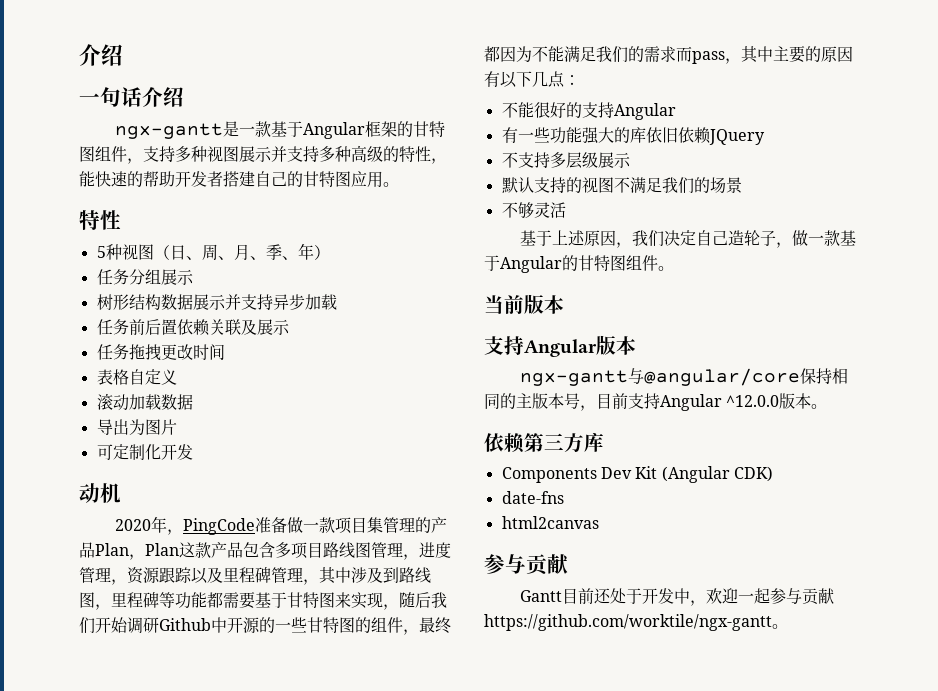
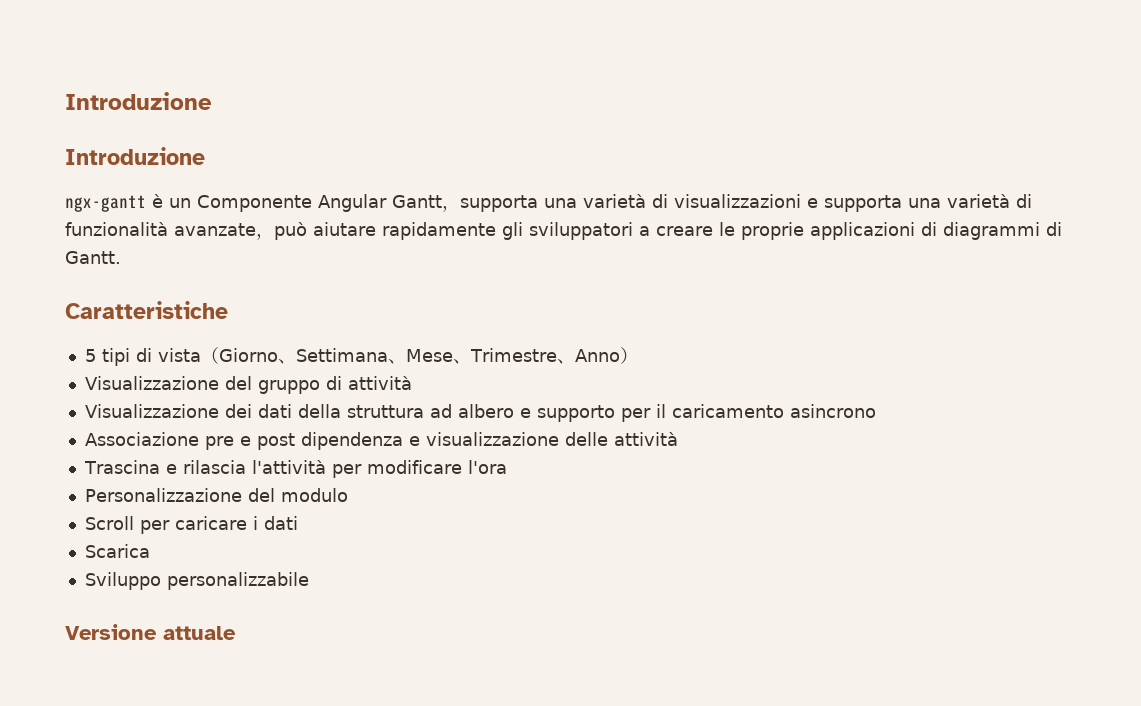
[79,44,123,66] [79,87,184,107] [115,121,446,139] [79,145,447,164] [79,171,399,188] [79,210,121,230] [96,243,330,261] [96,269,194,285] [96,294,337,310] [96,319,290,336] [96,344,225,361] [96,369,177,385] [96,393,193,411] [96,419,177,435] [96,444,193,460] [79,483,121,503] [115,516,448,535] [79,542,451,560] [79,567,431,585] [79,592,447,610] [79,617,451,635] [484,46,853,64] [484,71,580,88] [501,102,676,120] [501,127,765,145] [501,152,631,169] [501,177,742,194] [501,202,566,219] [520,230,857,248] [484,255,674,273] [484,294,564,314] [484,335,636,357] [520,368,849,386] [484,393,828,411] [484,432,604,453] [501,466,773,483] [501,491,564,504] [501,516,599,529] [484,554,569,576] [520,588,835,606] [484,614,788,631] 介绍 // 一句话介绍 // ngx-gantt是一款基于Angular框架的甘特图组件，支持多种视图展示并支持多种高级的特性，能快速的帮助开发者搭建自己的甘特图应用。 // 特性 // 5种视图（日、周、月、季、年） // 任务分组展示 // 树形结构数据展示并支持异步加载 // 任务前后置依赖关联及展示 // 任务拖拽更改时间 // 表格自定义 // 滚动加载数据 // 导出为图片 // 可定制化开发 // 动机 // 2020年，PingCode准备做一款项目集管理的产品Plan，Plan这款产品包含多项目路线图管理，进度管理，资源跟踪以及里程碑管理，其中涉及到路线图，里程碑等功能都需要基于甘特图来实现，随后我们开始调研Github中开源的一些甘特图的组件，最终都因为不能满足我们的需求而pass，其中主要的原因有以下几点： // 不能很好的支持Angular // 有一些功能强大的库依旧依赖JQuery // 不支持多层级展示 // 默认支持的视图不满足我们的场景 // 不够灵活 // 基于上述原因，我们决定自己造轮子，做一款基于Angular的甘特图组件。 // 当前版本 // 支持Angular版本 // ngx-gantt与@angular/core保持相同的主版本号，目前支持Angular ^12.0.0版本。 // 依赖第三方库 // Components Dev Kit (Angular CDK) // date-fns // html2canvas // 参与贡献 // Gantt目前还处于开发中，欢迎一起参与贡献https://github.com/worktile/ngx-gantt。 -> [65,92,212,110] [65,147,205,165] [65,194,1032,212] [65,222,1062,240] [65,251,121,264] [65,301,228,319] [84,347,638,366] [84,376,412,394] [84,404,876,422] [84,432,678,450] [83,460,507,478] [84,488,348,502] [84,516,298,534] [84,544,150,558] [84,572,309,590] [65,624,236,640] Introduzione // Introduzione // ngx-gantt è un Componente Angular Gantt，supporta una varietà di visualizzazioni e supporta una varietà di funzionalità avanzate，può aiutare rapidamente gli sviluppatori a creare le proprie applicazioni di diagrammi di Gantt. // Caratteristiche // 5 tipi di vista（Giorno、Settimana、Mese、Trimestre、Anno） // Visualizzazione del gruppo di attività // Visualizzazione dei dati della struttura ad albero e supporto per il caricamento asincrono // Associazione pre e post dipendenza e visualizzazione delle attività // Trascina e rilascia l'attività per modificare l'ora // Personalizzazione del modulo // Scroll per caricare i dati // Scarica // Sviluppo personalizzabile // Versione attuale

